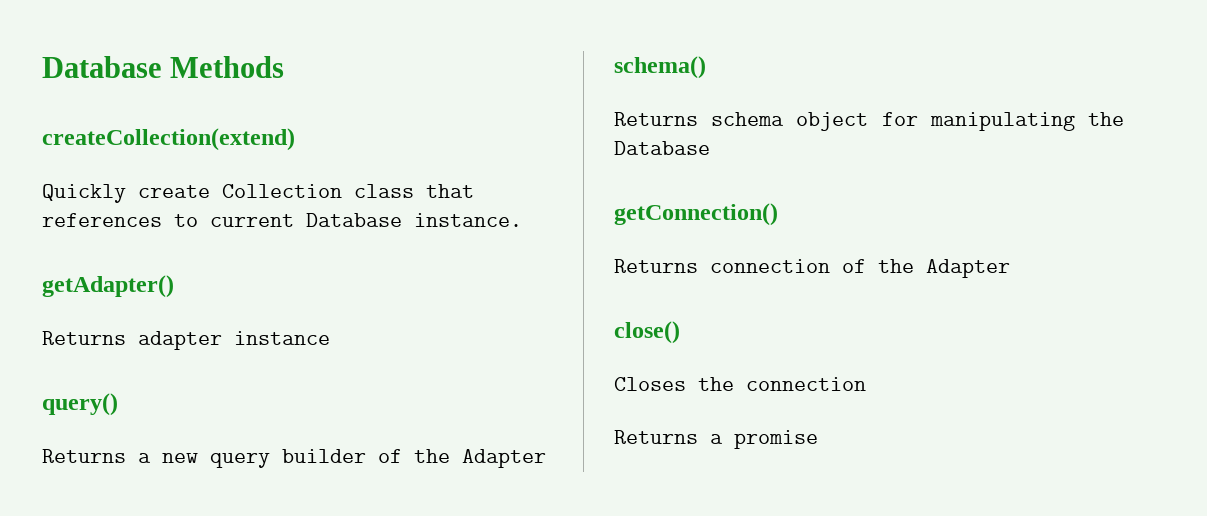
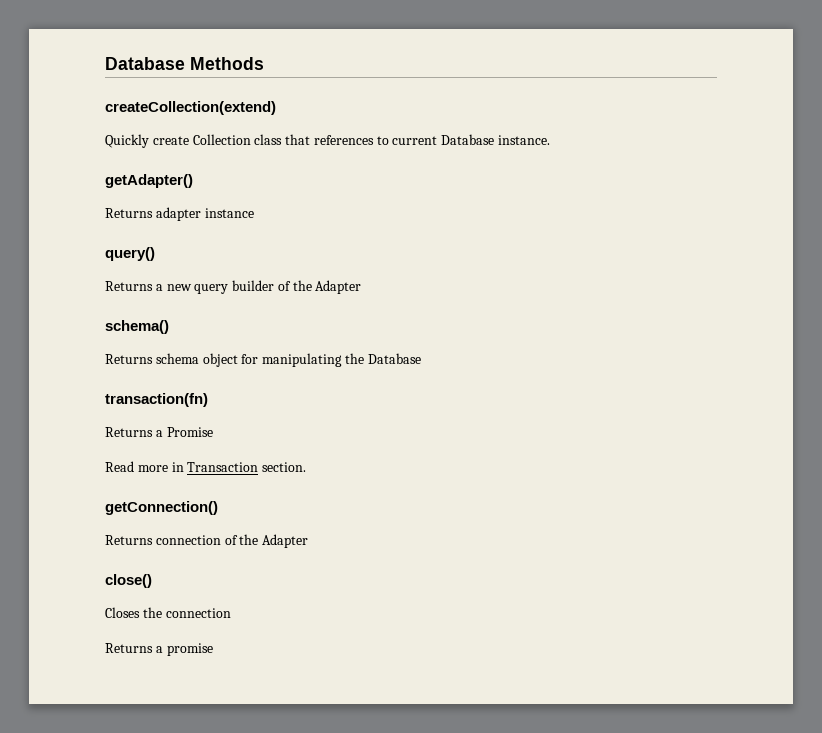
(710, 148) none -> [105,393,208,407] [105,427,213,437] [105,461,307,472] // transaction(fn) // Returns a Promise // Read more in Transaction section.

